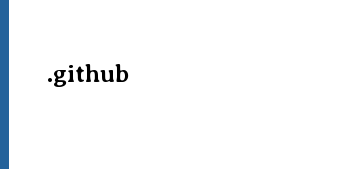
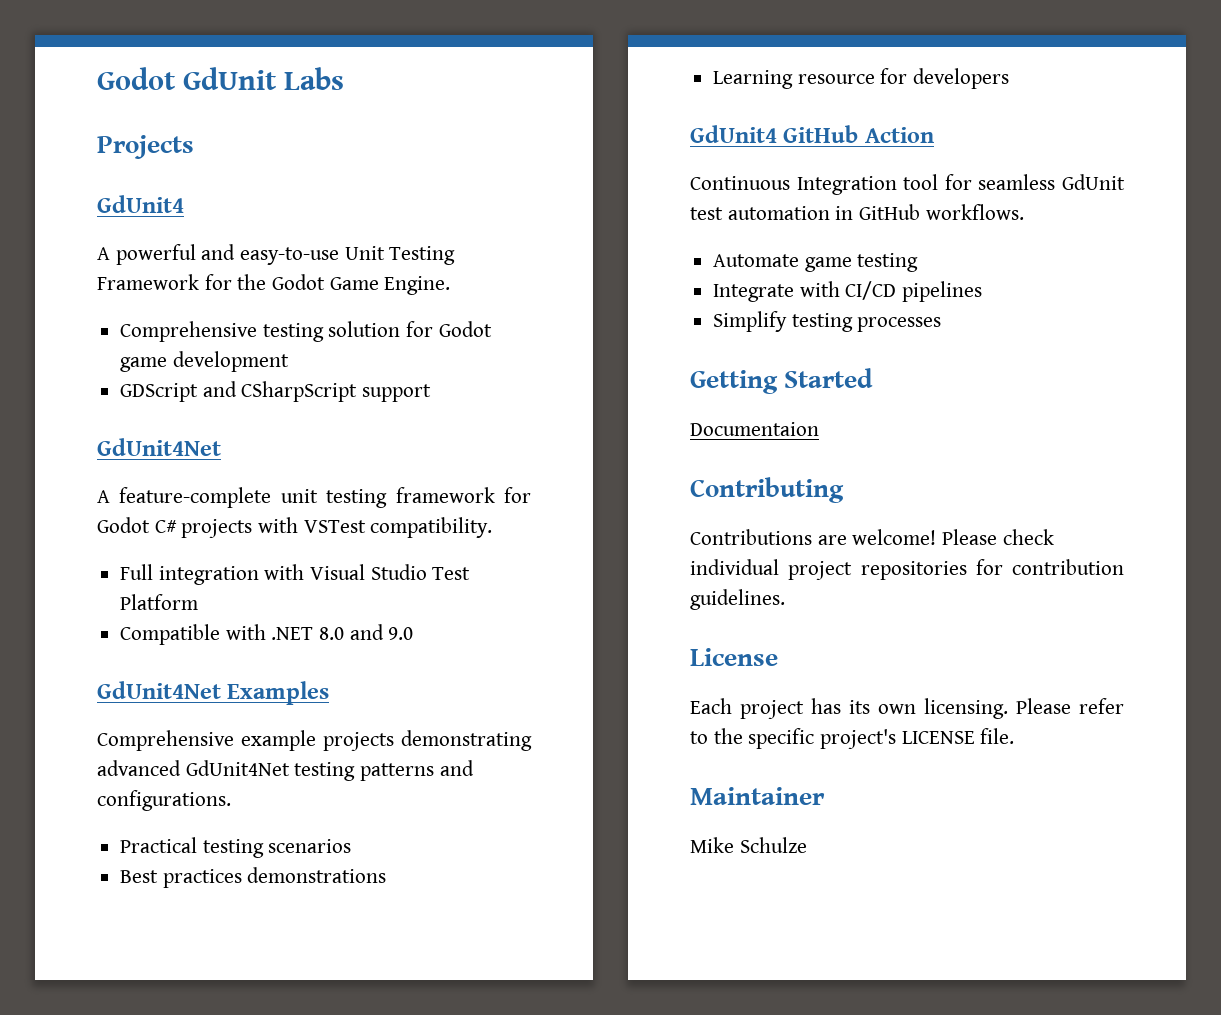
[47,64,129,87] .github -> [97,67,344,90] [97,135,194,159] [97,195,184,213] [97,244,456,265] [97,274,451,295] [120,321,492,342] [120,351,289,372] [120,381,432,402] [97,438,221,456] [97,487,531,508] [97,517,493,538] [120,564,471,585] [120,594,199,610] [120,624,414,645] [97,681,330,705] [97,730,532,751] [97,760,474,781] [97,790,231,811] [120,837,352,858] [120,867,387,888] [713,68,1010,89] [690,125,934,143] [690,174,1125,195] [690,204,1024,220] [713,253,919,272] [713,281,983,302] [713,311,942,332] [690,368,874,394] [690,422,819,436] [690,477,844,503] [690,529,1054,545] [690,559,1124,580] [690,589,785,610] [690,648,778,666] [690,698,1124,719] [690,728,1015,749] [690,787,825,805] [690,837,807,853] Godot GdUnit Labs // Projects // GdUnit4 // A powerful and easy-to-use Unit Testing Framework for the Godot Game Engine. // Comprehensive testing solution for Godot game development // GDScript and CSharpScript support // GdUnit4Net // A feature-complete unit testing framework for Godot C# projects with VSTest compatibility. // Full integration with Visual Studio Test Platform // Compatible with .NET 8.0 and 9.0 // GdUnit4Net Examples // Comprehensive example projects demonstrating advanced GdUnit4Net testing patterns and configurations. // Practical testing scenarios // Best practices demonstrations // Learning resource for developers // GdUnit4 GitHub Action // Continuous Integration tool for seamless GdUnit test automation in GitHub workflows. // Automate game testing // Integrate with CI/CD pipelines // Simplify testing processes // Getting Started // Documentaion // Contributing // Contributions are welcome! Please check individual project repositories for contribution guidelines. // License // Each project has its own licensing. Please refer to the specific project's LICENSE file. // Maintainer // Mike Schulze

